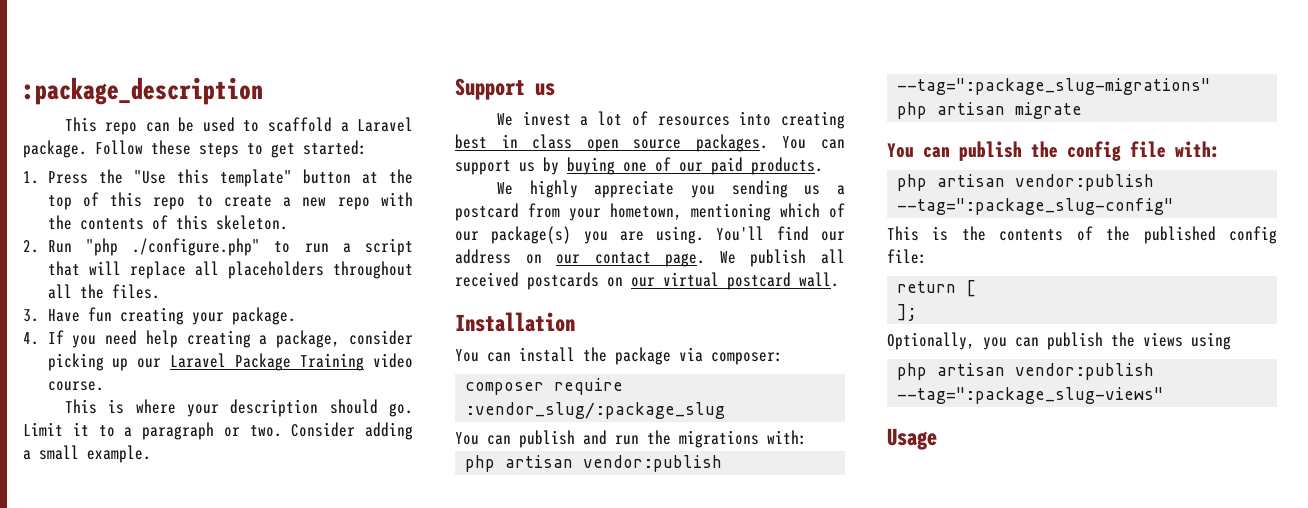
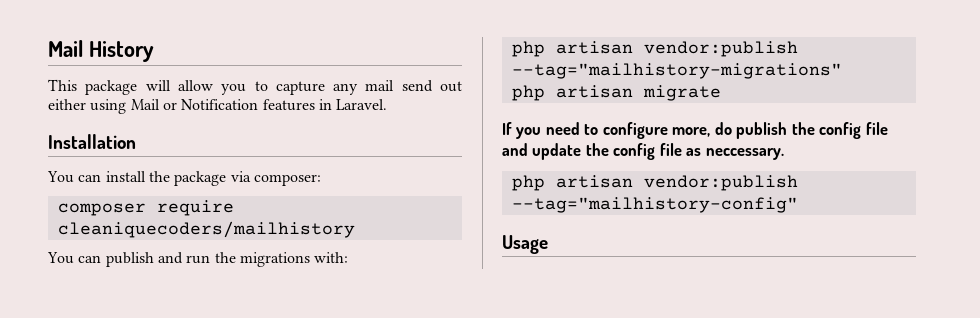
[23,77,263,105] [64,117,413,135] [23,140,367,158] [23,169,413,187] [47,192,413,210] [47,215,288,230] [23,238,413,256] [47,261,413,279] [47,284,160,299] [23,307,296,325] [23,330,413,348] [47,353,413,371] [47,381,104,391] [64,399,413,417] [23,422,413,440] [23,445,151,463] [455,78,555,100] [496,111,845,129] [455,134,845,152] [455,157,823,175] [496,180,845,198] [455,203,845,221] [455,226,845,244] [455,249,845,267] [455,272,839,290] :package_description // This repo can be used to scaffold a Laravel package. Follow these steps to get started: // 1. Press the "Use this template" button at the top of this repo to create a new repo with the contents of this skeleton. // 2. Run "php ./configure.php" to run a script that will replace all placeholders throughout all the files. // 3. Have fun creating your package. // 4. If you need help creating a package, consider picking up our Laravel Package Training video course. // This is where your description should go. Limit it to a paragraph or two. Consider adding a small example. // Support us // We invest a lot of resources into creating best in class open source packages. You can support us by buying one of our paid products. // We highly appreciate you sending us a postcard from your hometown, mentioning which of our package(s) you are using. You'll find our address on our contact page. We publish all received postcards on our virtual postcard wall. -> [48,40,154,62] [48,79,463,95] [48,99,388,114] Mail History // This package will allow you to capture any mail send out either using Mail or Notification features in Laravel.
[465,402,726,419] :vendor_slug/:package_slug -> [57,221,355,238] cleaniquecoders/mailhistory
[897,78,1211,95] --tag=":package_slug-migrations" -> [511,63,842,79] --tag="mailhistory-migrations"
[887,141,1220,161] [897,174,1155,191] [897,198,1174,215] [887,226,1277,244] [887,249,927,264] [897,280,977,297] [897,304,918,321] [887,332,1231,350] [897,363,1155,380] [897,387,1164,404] You can publish the config file with: // php artisan vendor:publish --tag=":package_slug-config" // This is the contents of the published config file: // return [ // ]; // Optionally, you can publish the views using // php artisan vendor:publish --tag=":package_slug-views" -> [502,122,888,139] [502,143,784,160] [511,175,798,191] [511,197,798,213] If you need to configure more, do publish the config file and update the config file as neccessary. // php artisan vendor:publish --tag="mailhistory-config"

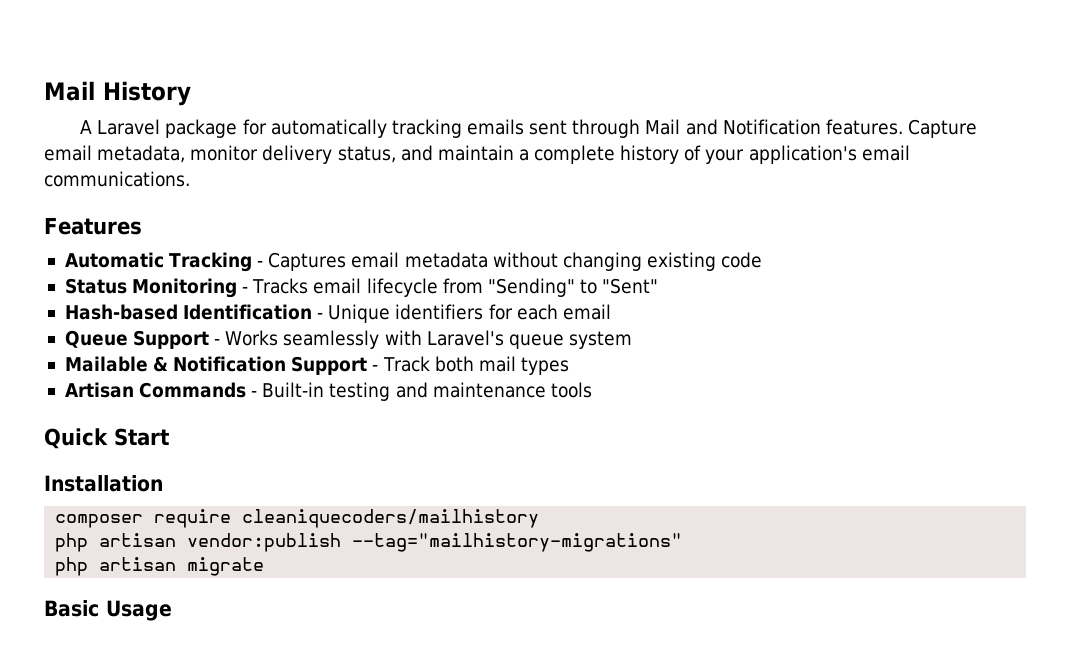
[48,79,463,95] [48,99,388,114] [48,134,136,149] [47,171,321,186] [57,200,234,216] [57,221,355,238] [47,252,349,267] This package will allow you to capture any mail send out either using Mail or Notification features in Laravel. // Installation // You can install the package via composer: // composer require cleaniquecoders/mailhistory // You can publish and run the migrations with: -> [80,119,977,138] [44,145,910,164] [44,171,190,187] [44,217,142,235] [64,252,763,272] [64,278,659,298] [64,304,611,323] [64,330,632,349] [64,356,569,375] [64,382,592,401] [44,428,170,449] [44,475,163,492] [55,509,540,528] A Laravel package for automatically tracking emails sent through Mail and Notification features. Capture email metadata, monitor delivery status, and maintain a complete history of your application's email communications. // Features // Automatic Tracking - Captures email metadata without changing existing code // Status Monitoring - Tracks email lifecycle from "Sending" to "Sent" // Hash-based Identification - Unique identifiers for each email // Queue Support - Works seamlessly with Laravel's queue system // Mailable & Notification Support - Track both mail types // Artisan Commands - Built-in testing and maintenance tools // Quick Start // Installation // composer require cleaniquecoders/mailhistory
[502,122,888,139] [502,143,784,160] [511,175,798,191] [511,197,798,213] If you need to configure more, do publish the config file and update the config file as neccessary. // php artisan vendor:publish --tag="mailhistory-config" // -> [44,600,99,617] Basic

